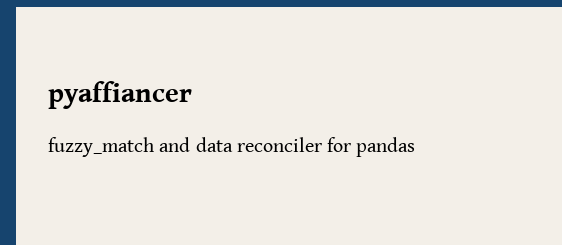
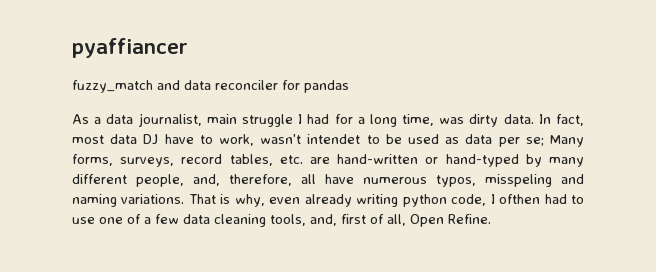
(416, 147) none -> [72,113,584,127] [72,134,584,147] [72,154,584,167] [72,174,584,187] [72,194,584,207] [72,214,491,227] // As a data journalist, main struggle I had for a long time, was dirty data. In fact, most data DJ have to work, wasn't intendet to be used as data per se; Many forms, surveys, record tables, etc. are hand-written or hand-typed by many different people, and, therefore, all have numerous typos, misspeling and naming variations. That is why, even already writing python code, I ofthen had to use one of a few data cleaning tools, and, first of all, Open Refine.

